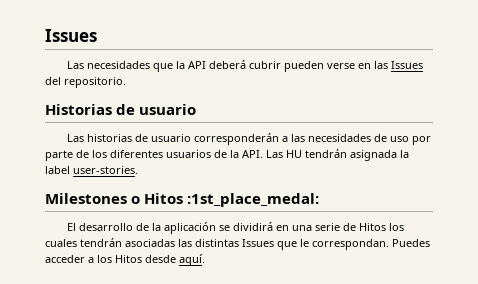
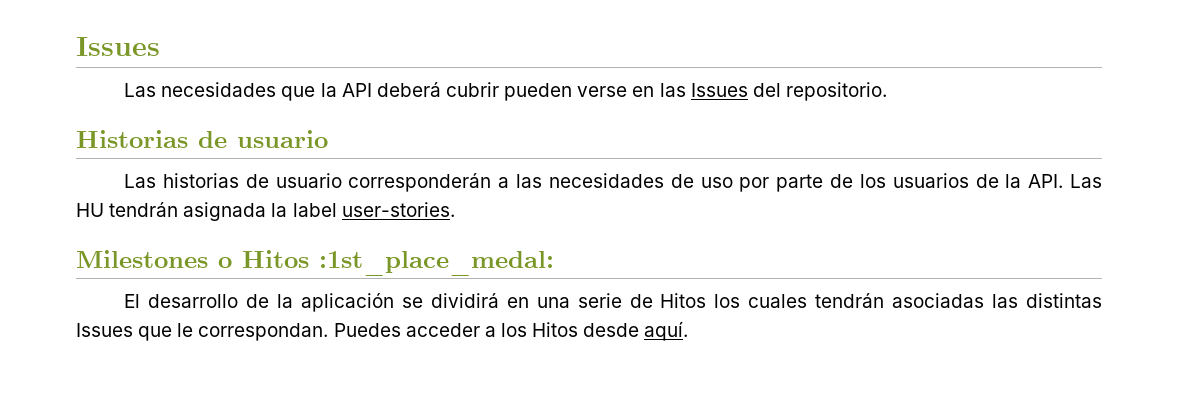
[110,150,163,158] diferentes -> (886, 181) none

